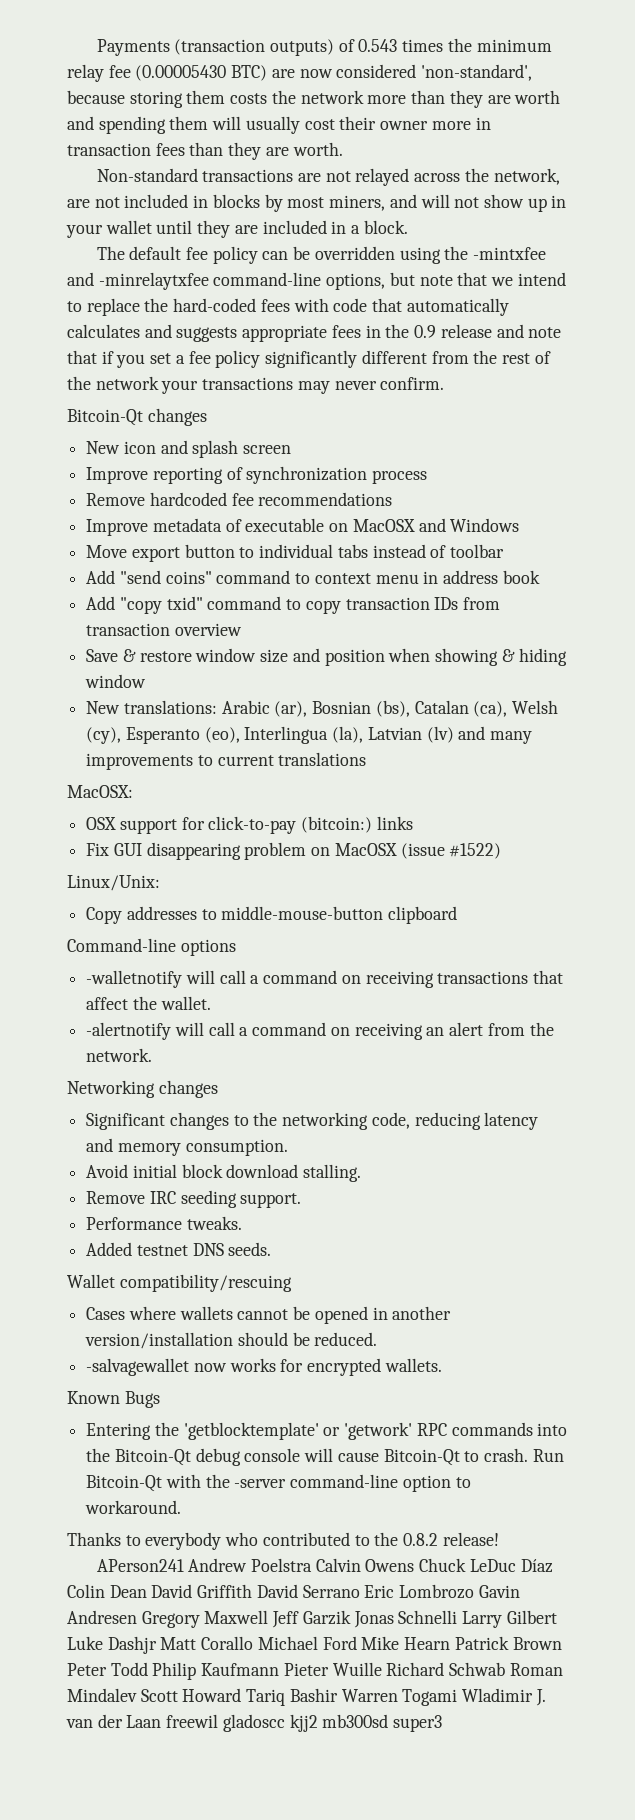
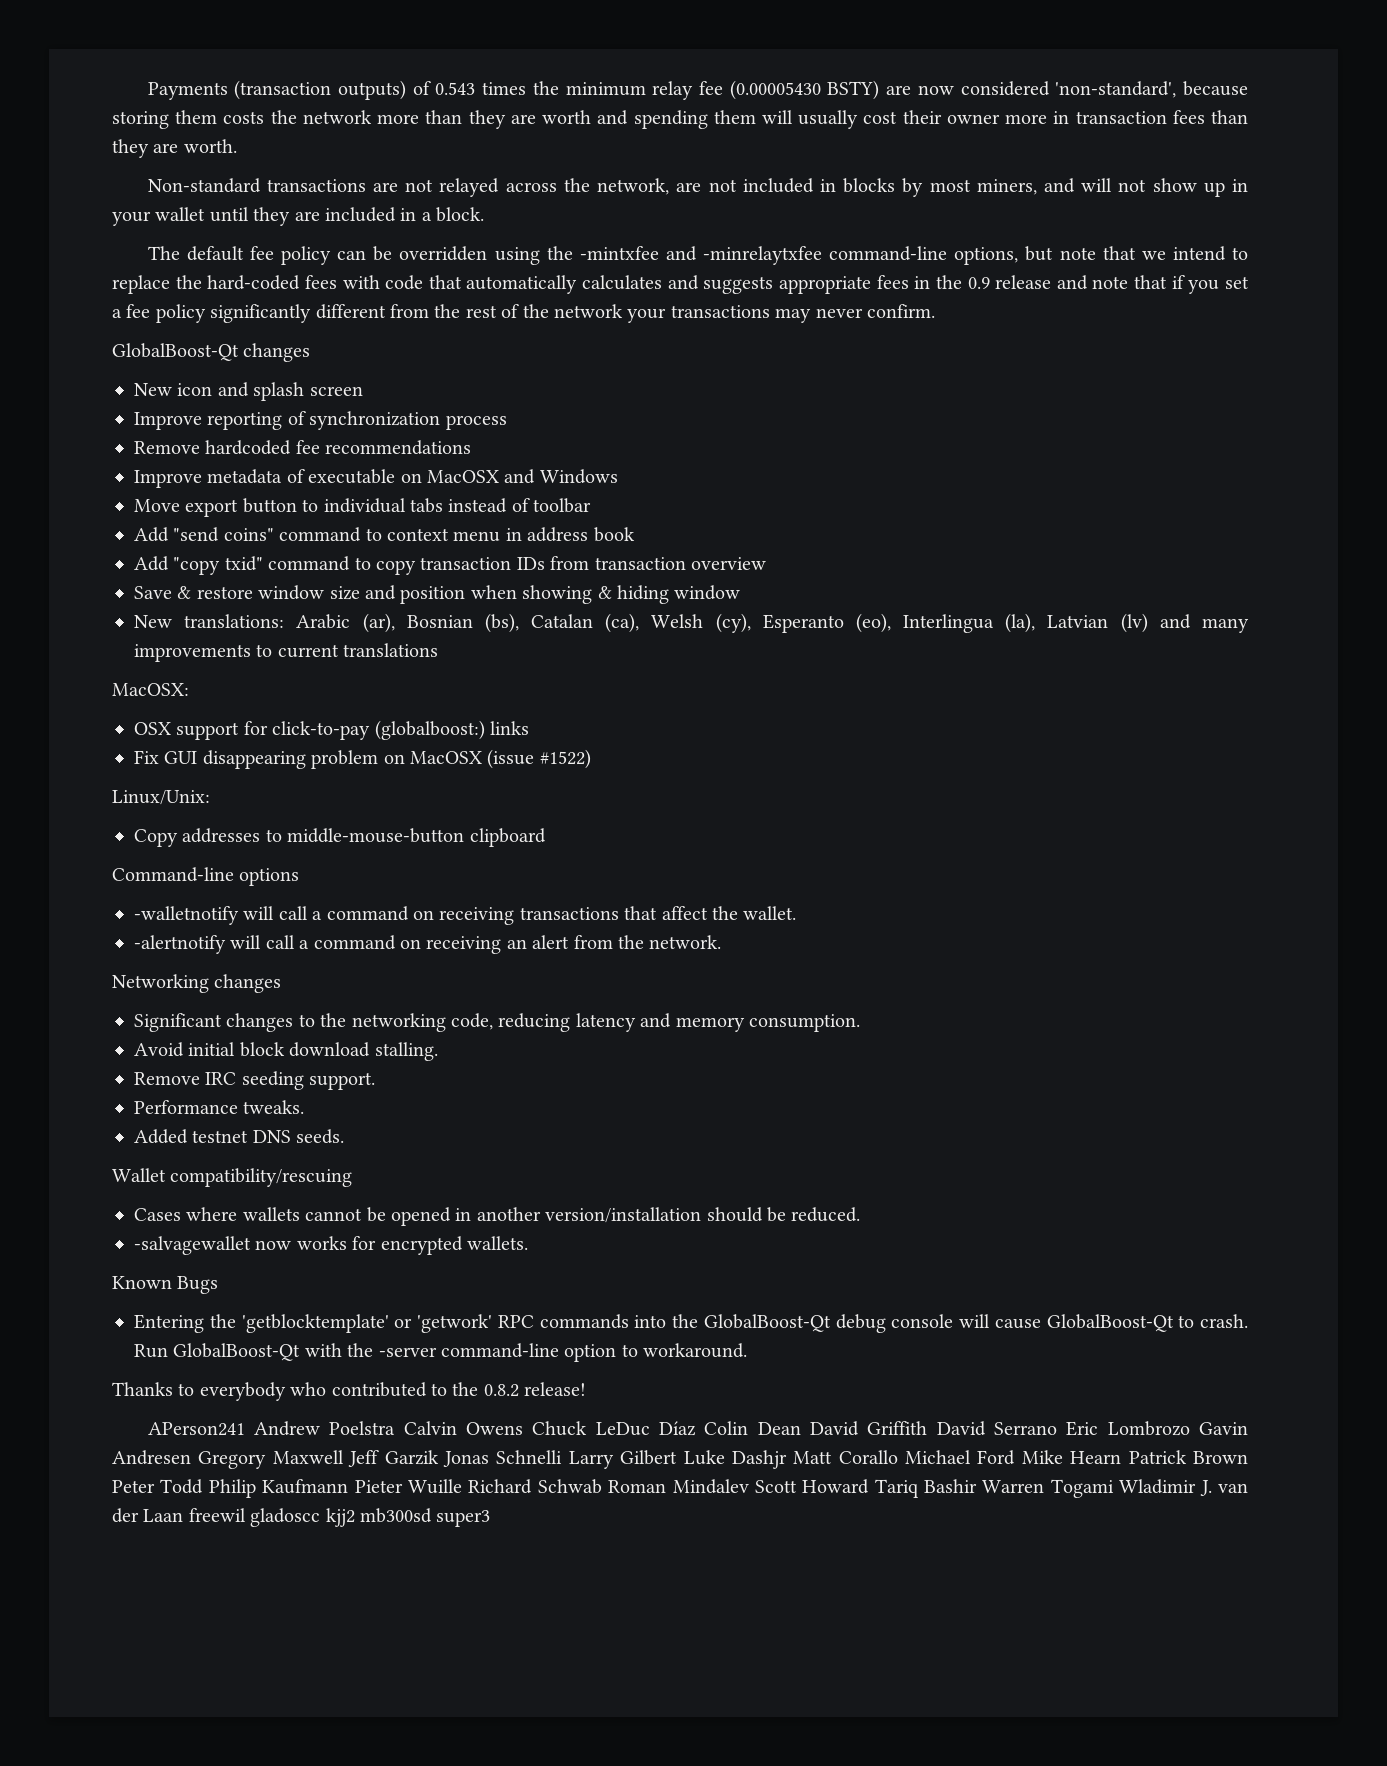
[231,65,268,81] BTC) -> [827,80,880,100] BSTY)
[67,409,143,426] Bitcoin-Qt -> [112,343,239,361] GlobalBoost-Qt
[301,816,373,833] (bitcoin:) -> [374,720,485,740] (globalboost:)
[114,1449,191,1466] Bitcoin-Qt -> [703,1314,831,1332] GlobalBoost-Qt
[383,1449,460,1466] Bitcoin-Qt -> [1046,1314,1174,1332] GlobalBoost-Qt
[86,1475,163,1492] Bitcoin-Qt -> [173,1343,301,1361] GlobalBoost-Qt

